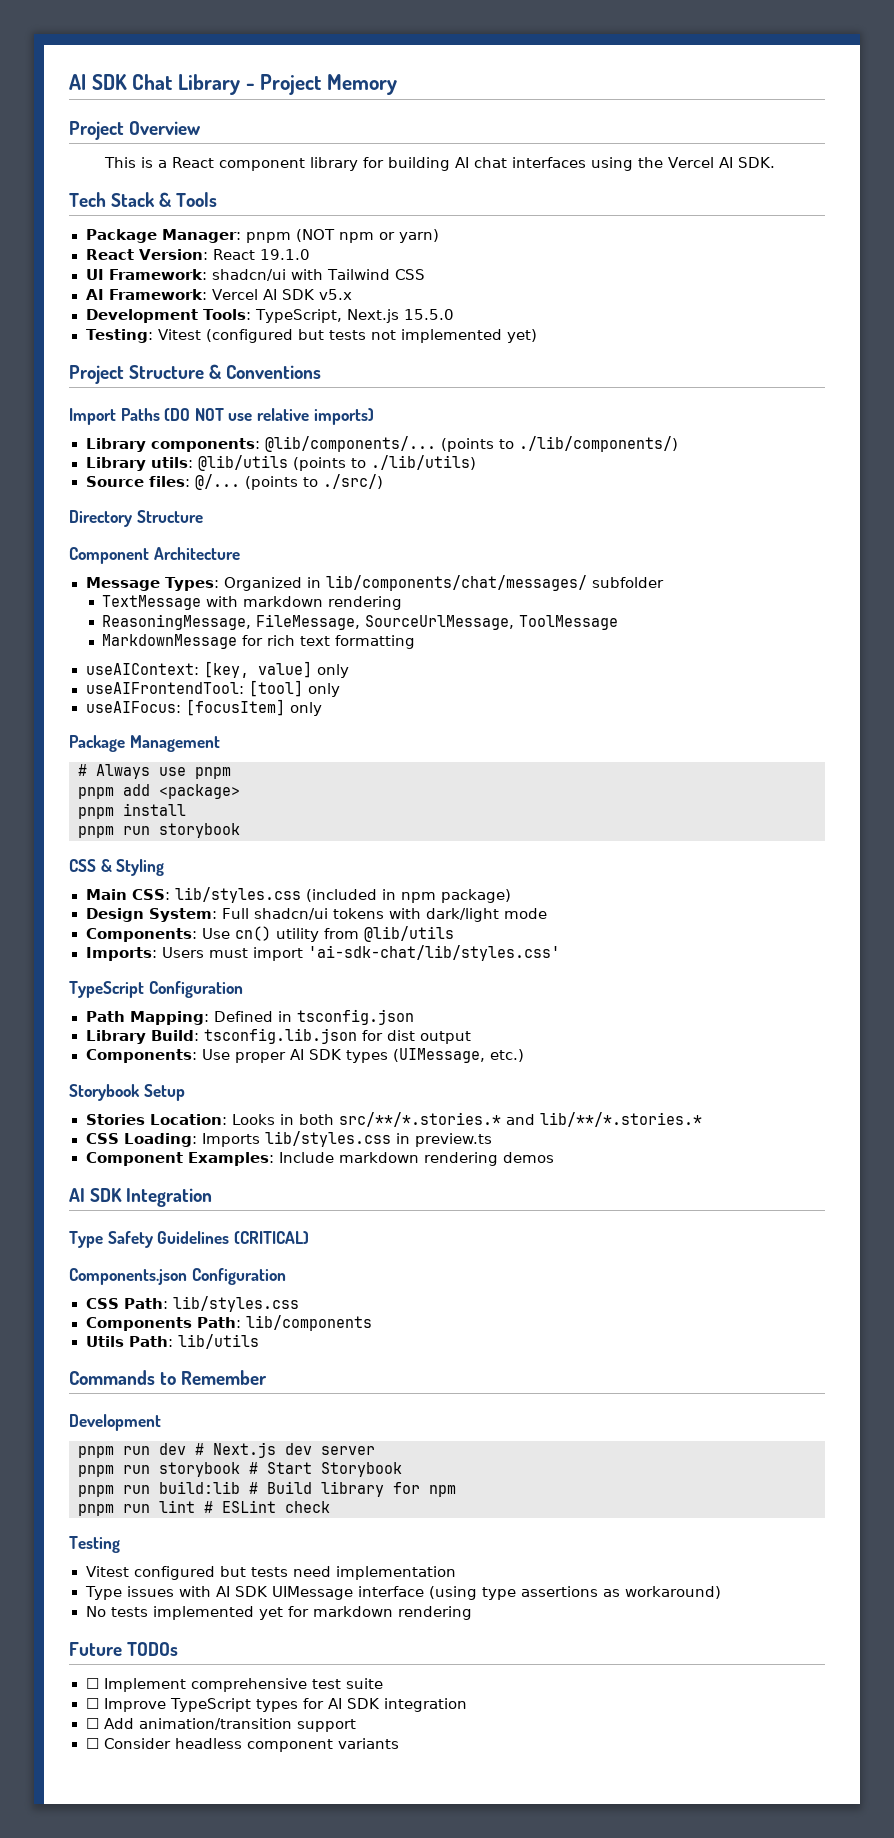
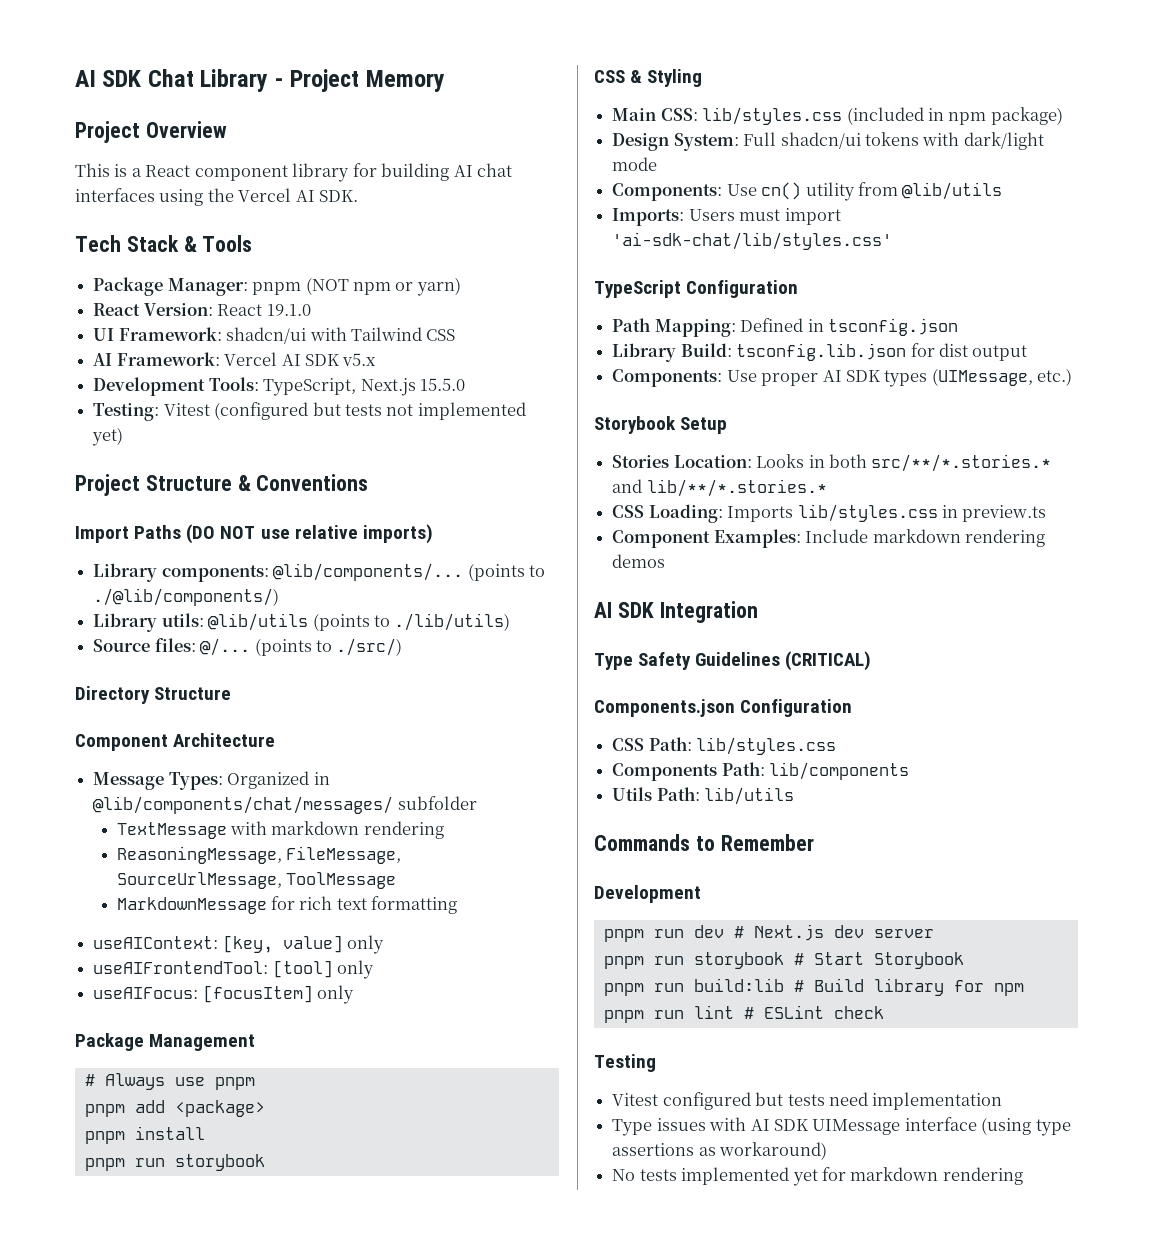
[518,436,678,452] ./lib/components/) -> [93,588,280,606] ./@lib/components/)
[326,575,588,591] lib/components/chat/messages/ -> [93,796,394,814] @lib/components/chat/messages/
[69,1642,179,1656] [85,1678,383,1692] [85,1698,468,1712] [85,1718,356,1732] [85,1738,399,1752] // Future TODOs // ☐ Implement comprehensive test suite // ☐ Improve TypeScript types for AI SDK integration // ☐ Add animation/transition support // ☐ Consider headless component variants -> (1023, 1176) none

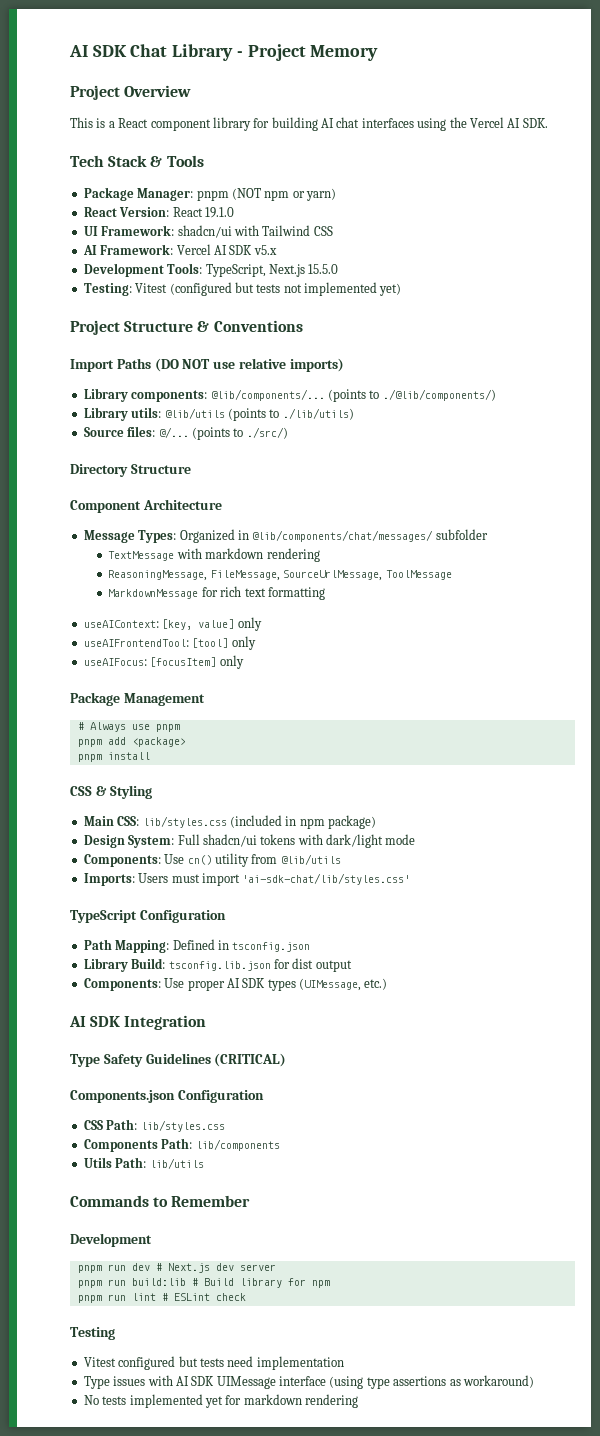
[84,1154,265,1171] // pnpm run storybook -> (150, 756) none
[594,416,728,434] [612,454,1052,472] [612,479,827,497] [612,504,1047,523] [612,529,1045,548] [612,554,666,568] // Storybook Setup // Stories Location: Looks in both src/**/*.stories.* and lib/**/*.stories.* // CSS Loading: Imports lib/styles.css in preview.ts // Component Examples: Include markdown rendering demos -> (388, 984) none
[603,952,964,969] // pnpm run storybook # Start Storybook -> (276, 1267) none

